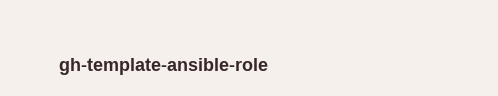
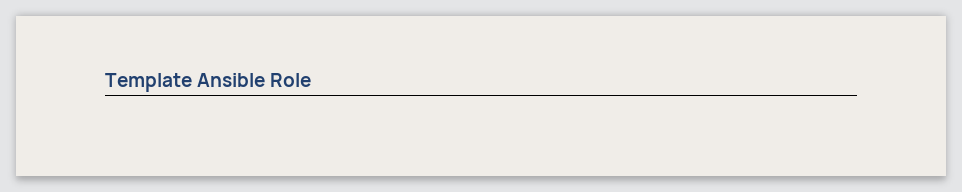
[59,58,268,75] gh-template-ansible-role -> [105,73,312,92] Template Ansible Role

